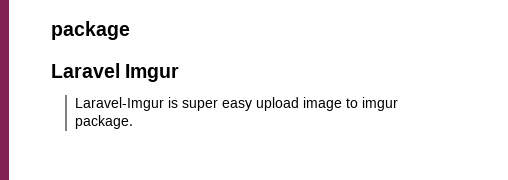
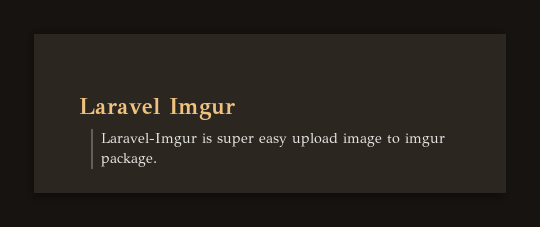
[51,21,130,40] package // -> (79, 106) none

